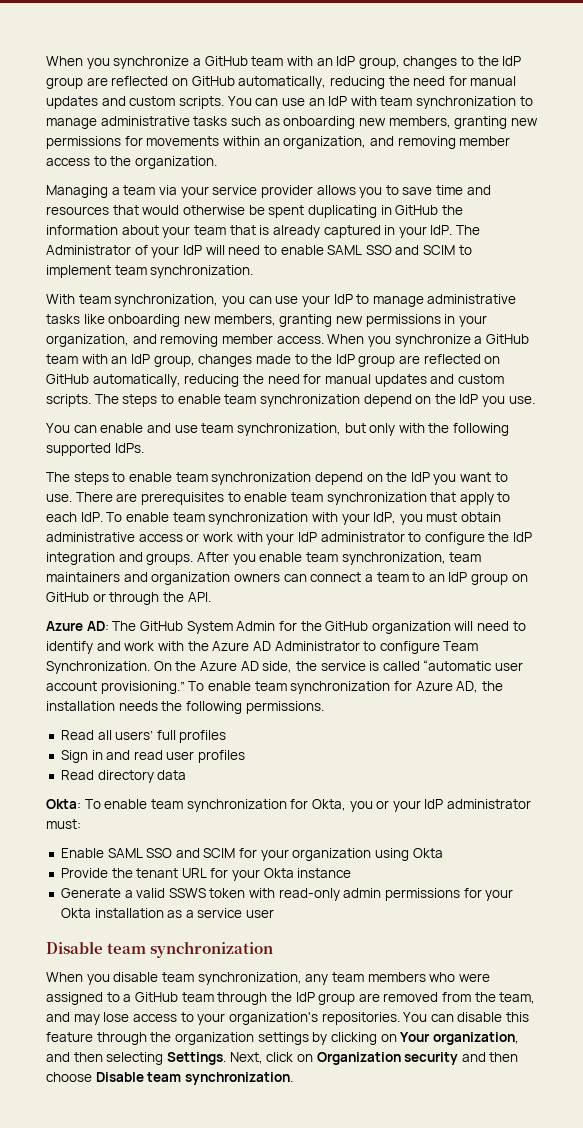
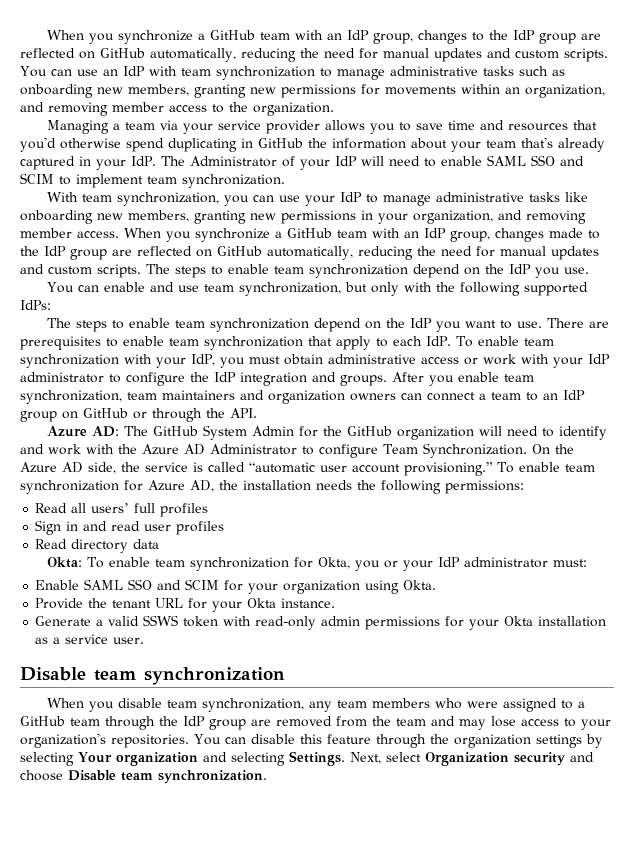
[142,205,305,218] would otherwise be spent -> [20,137,164,152] you'd otherwise spend
[229,225,270,235] that is -> [521,137,553,148] that's
[114,443,144,453] IdPs. -> [20,300,51,310] IdPs:
[245,701,324,714] permissions. -> [445,480,524,494] permissions:
[412,848,443,858] Okta -> [403,580,437,590] Okta.
[297,868,352,878] instance -> [281,598,336,608] instance.
[246,909,275,918] user -> [113,637,145,644] user.
[499,992,536,1004] team, -> [396,718,426,726] team
[330,1032,519,1045] [46,1052,103,1062] clicking on Your organization, and then -> [20,752,227,766] selecting Your organization and
[266,1052,313,1062] click on -> [385,752,421,762] select
[489,1052,519,1062] then -> (594, 757) none

